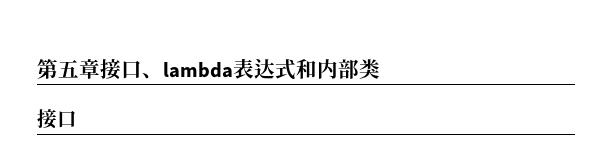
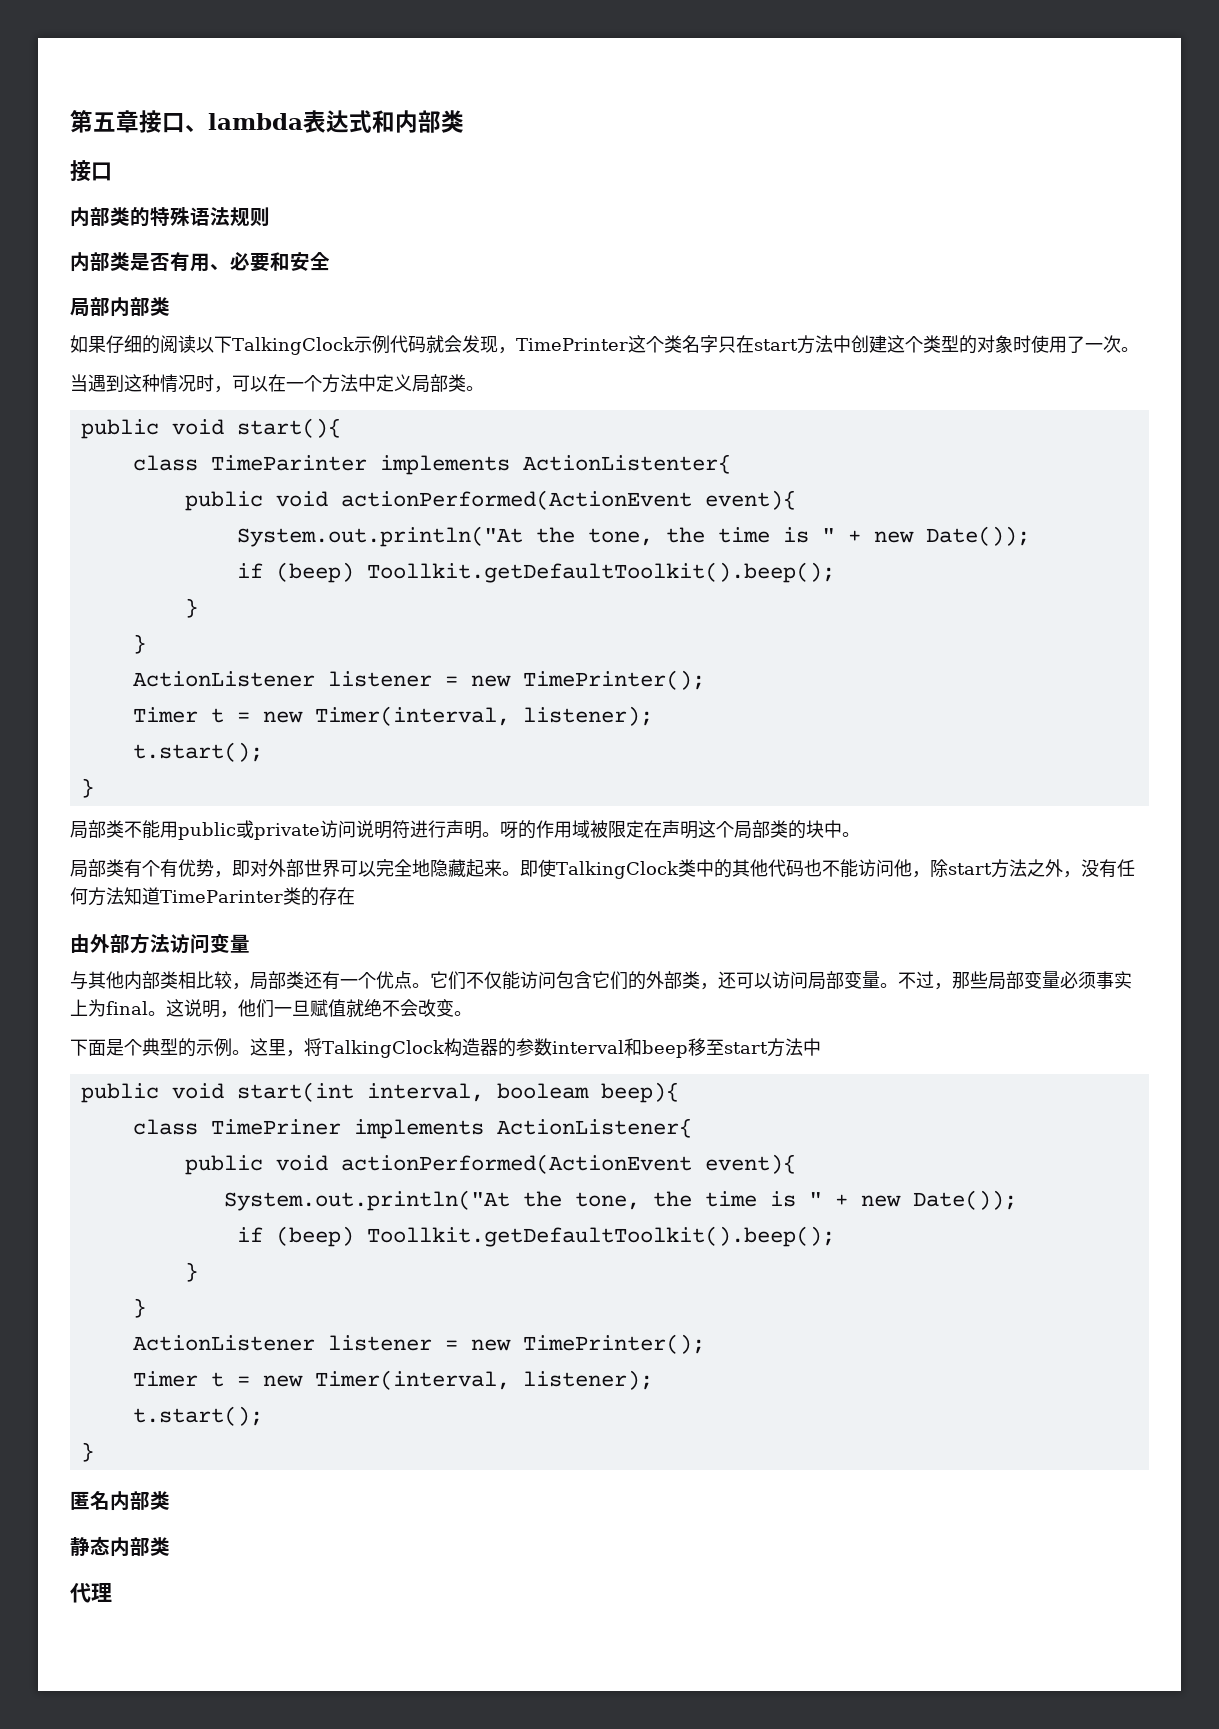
(77, 119) none -> [70,207,270,227] [70,252,330,272] [70,297,170,317] [70,335,1139,355] [70,374,484,393] [80,418,341,439] [132,454,731,475] [184,490,796,511] [236,526,1030,547] [236,562,835,583] [184,598,198,618] [132,634,146,654] [132,670,705,690] [132,706,653,726] [132,742,263,762] [80,778,94,798] [70,820,860,840] [70,859,1135,879] [70,887,355,906] [70,933,250,954] [70,971,1132,990] [70,999,472,1018] [70,1038,821,1058] [80,1082,679,1103] [132,1118,692,1139] [184,1154,796,1175] [223,1190,1017,1211] [236,1226,835,1247] [184,1262,198,1282] [132,1298,146,1318] [132,1334,705,1354] [132,1370,653,1390] [132,1406,263,1426] [80,1442,94,1462] [70,1491,170,1511] [70,1536,170,1557] [70,1583,112,1603] // 内部类的特殊语法规则 // 内部类是否有用、必要和安全 // 局部内部类 // 如果仔细的阅读以下TalkingClock示例代码就会发现，TimePrinter这个类名字只在start方法中创建这个类型的对象时使用了一次。 // 当遇到这种情况时，可以在一个方法中定义局部类。 // public void start(){ // class TimeParinter implements ActionListenter{ // public void actionPerformed(ActionEvent event){ // System.out.println("At the tone, the time is " + new Date()); // if (beep) Toollkit.getDefaultToolkit().beep(); // } // } // ActionListener listener = new TimePrinter(); // Timer t = new Timer(interval, listener); // t.start(); // } // 局部类不能用public或private访问说明符进行声明。呀的作用域被限定在声明这个局部类的块中。 // 局部类有个有优势，即对外部世界可以完全地隐藏起来。即使TalkingClock类中的其他代码也不能访问他，除start方法之外，没有任何方法知道TimeParinter类的存在 // 由外部方法访问变量 // 与其他内部类相比较，局部类还有一个优点。它们不仅能访问包含它们的外部类，还可以访问局部变量。不过，那些局部变量必须事实上为final。这说明，他们一旦赋值就绝不会改变。 // 下面是个典型的示例。这里，将TalkingClock构造器的参数interval和beep移至start方法中 // public void start(int interval, booleam beep){ // class TimePriner implements ActionListener{ // public void actionPerformed(ActionEvent event){ // System.out.println("At the tone, the time is " + new Date()); // if (beep) Toollkit.getDefaultToolkit().beep(); // } // } // ActionListener listener = new TimePrinter(); // Timer t = new Timer(interval, listener); // t.start(); // } // 匿名内部类 // 静态内部类 // 代理

